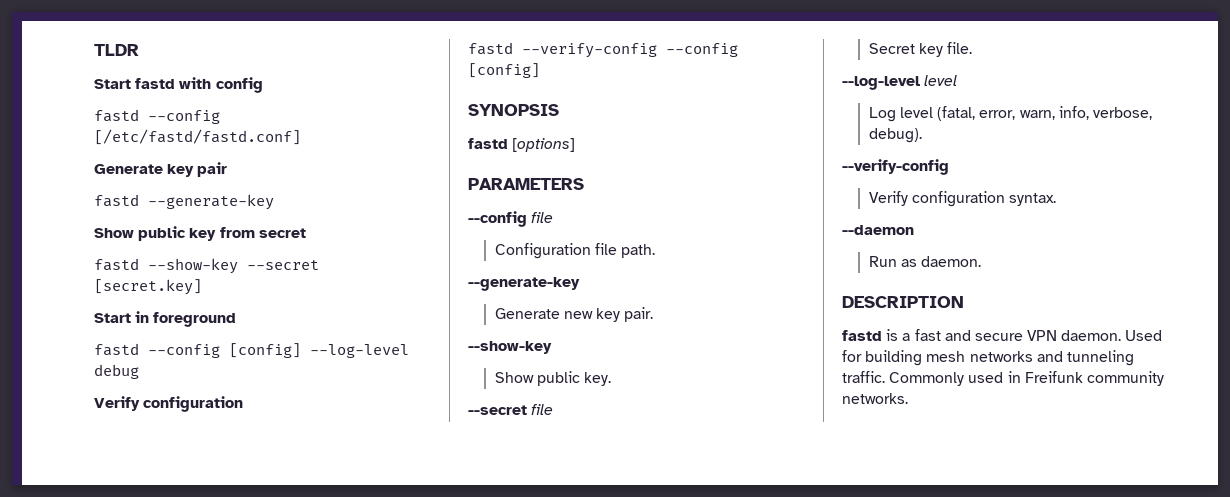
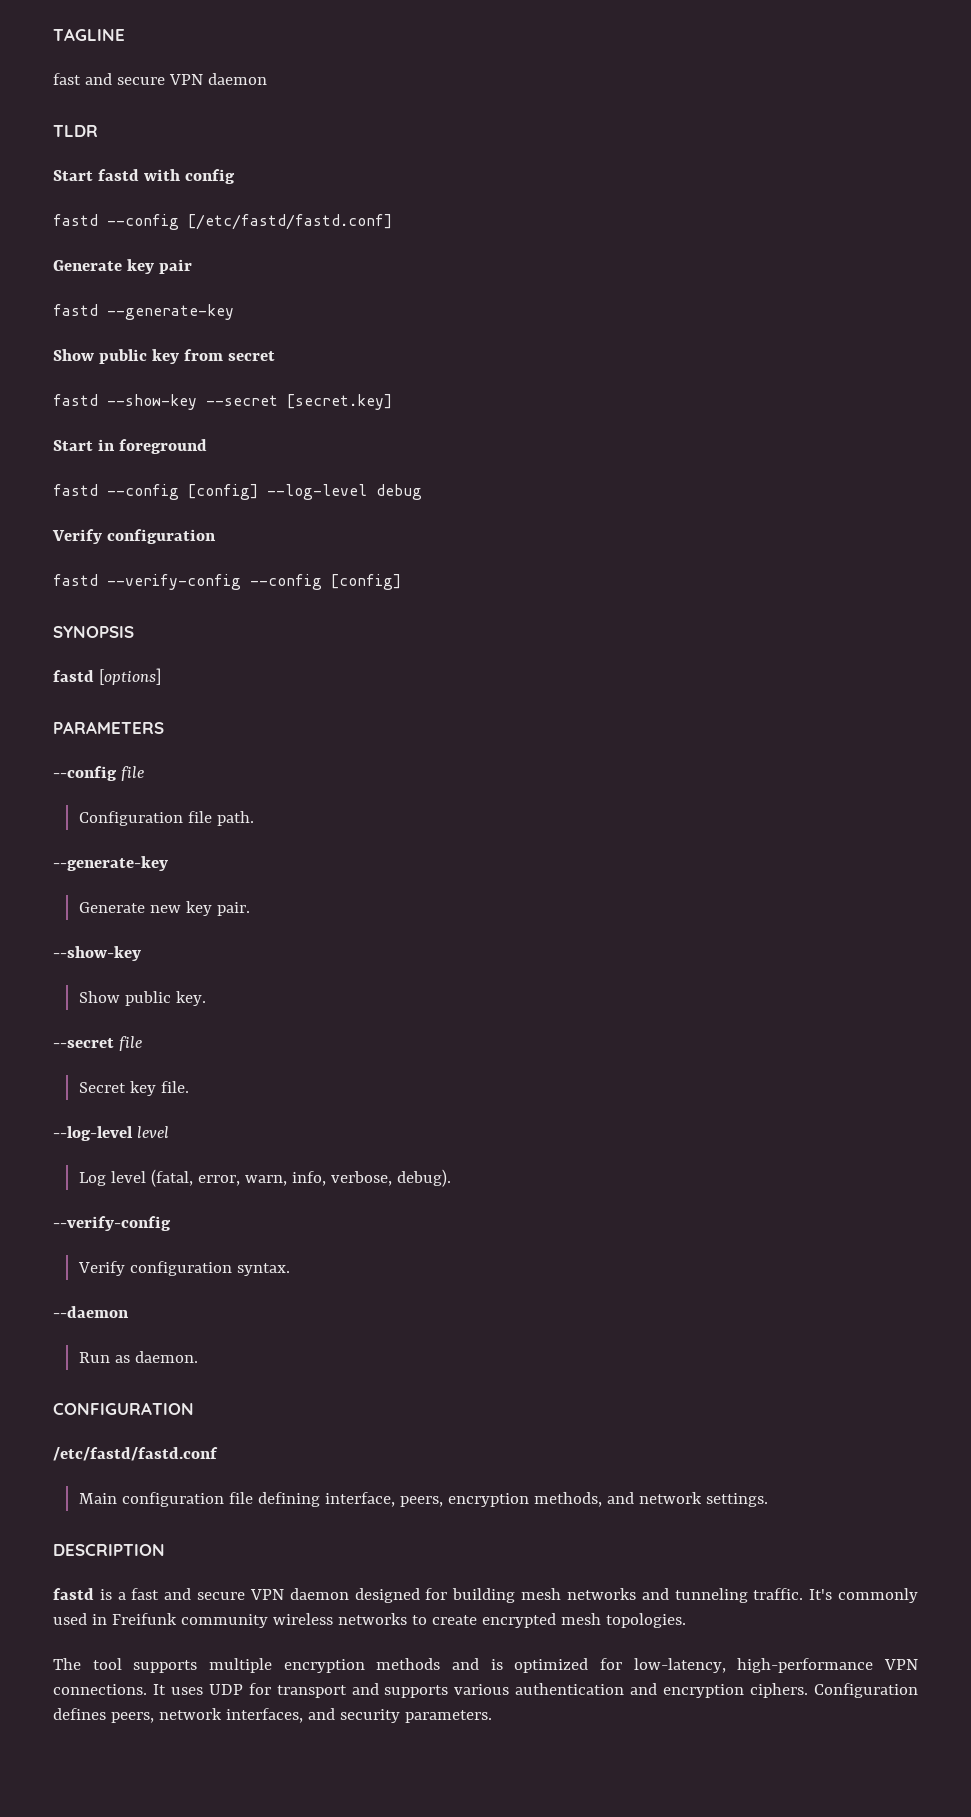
(94, 50) none -> [53,28,125,41] [53,73,267,85] TAGLINE // fast and secure VPN daemon //
(982, 261) none -> [53,1402,194,1415] [53,1447,218,1461] [78,1492,768,1507] // CONFIGURATION // /etc/fastd/fastd.conf // Main configuration file defining interface, peers, encryption methods, and network settings.
[1061,330,1163,341] daemon. Used -> [289,1588,420,1603] daemon designed
[889,372,965,386] Commonly -> [809,1588,919,1603] It's commonly
[842,393,908,404] networks. -> [272,1613,686,1628] [53,1658,918,1673] [53,1683,918,1698] [53,1708,492,1723] wireless networks to create encrypted mesh topologies. // The tool supports multiple encryption methods and is optimized for low-latency, high-performance VPN connections. It uses UDP for transport and supports various authentication and encryption ciphers. Configuration defines peers, network interfaces, and security parameters.

